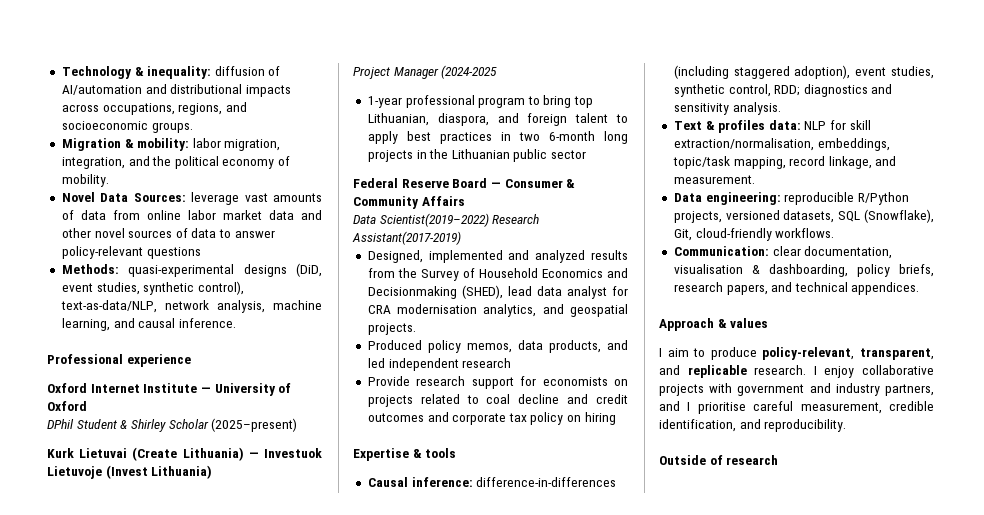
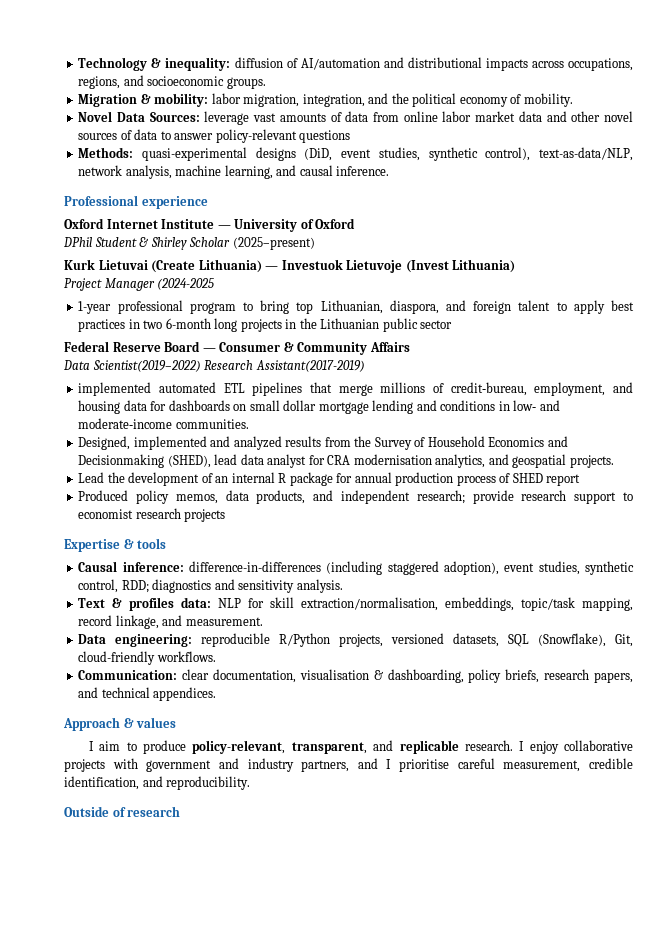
(461, 238) none -> [78,382,634,396] [78,400,560,414] [78,418,249,429] // implemented automated ETL pipelines that merge millions of credit‑bureau, employment, and housing data for dashboards on small dollar mortgage lending and conditions in low‑ and moderate‑income communities.
(416, 329) none -> [78,472,581,486] // Lead the development of an internal R package for annual production process of SHED report
[367,358,512,371] [367,376,628,389] [367,394,628,407] [367,412,616,425] led independent research // Provide research support for economists on projects related to coal decline and credit outcomes and corporate tax policy on hiring -> [341,490,633,504] [78,508,226,522] independent research; provide research support to economist research projects

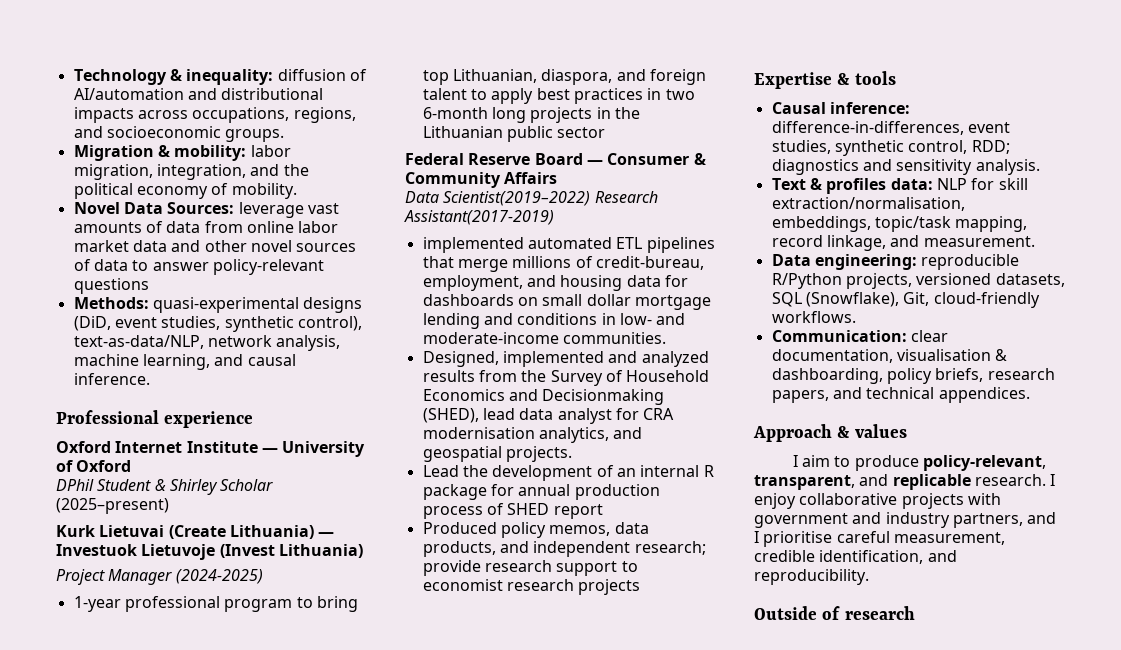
[157,278,215,290] (2024-2025 -> [175,569,263,584] (2024-2025)
[188,561,499,575] difference-in-differences (including staggered adoption), -> [771,121,964,135] difference-in-differences,

